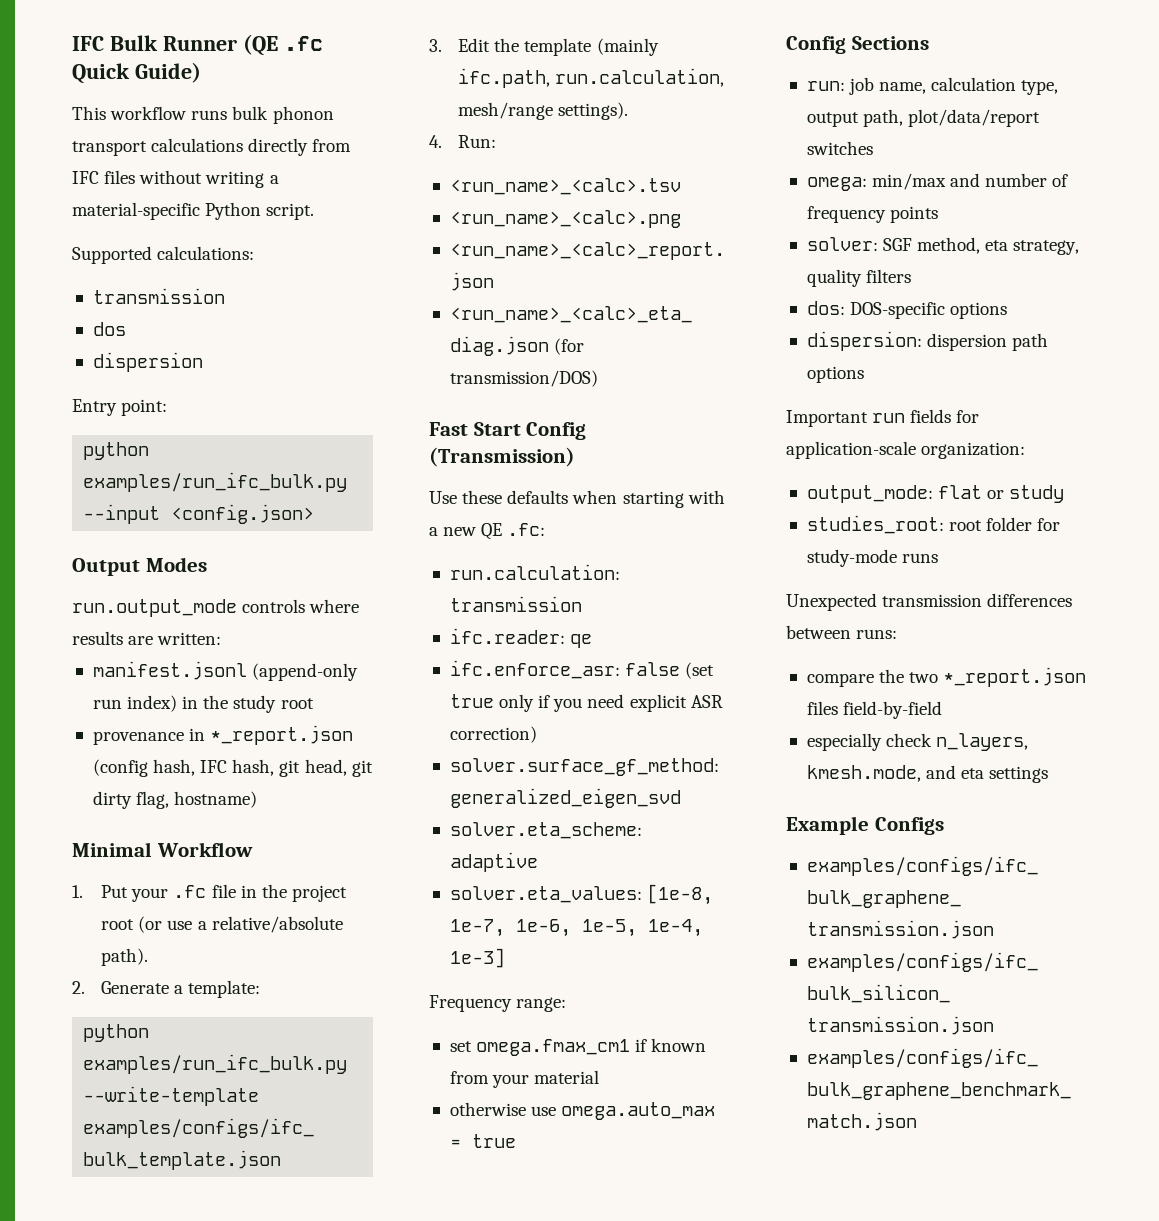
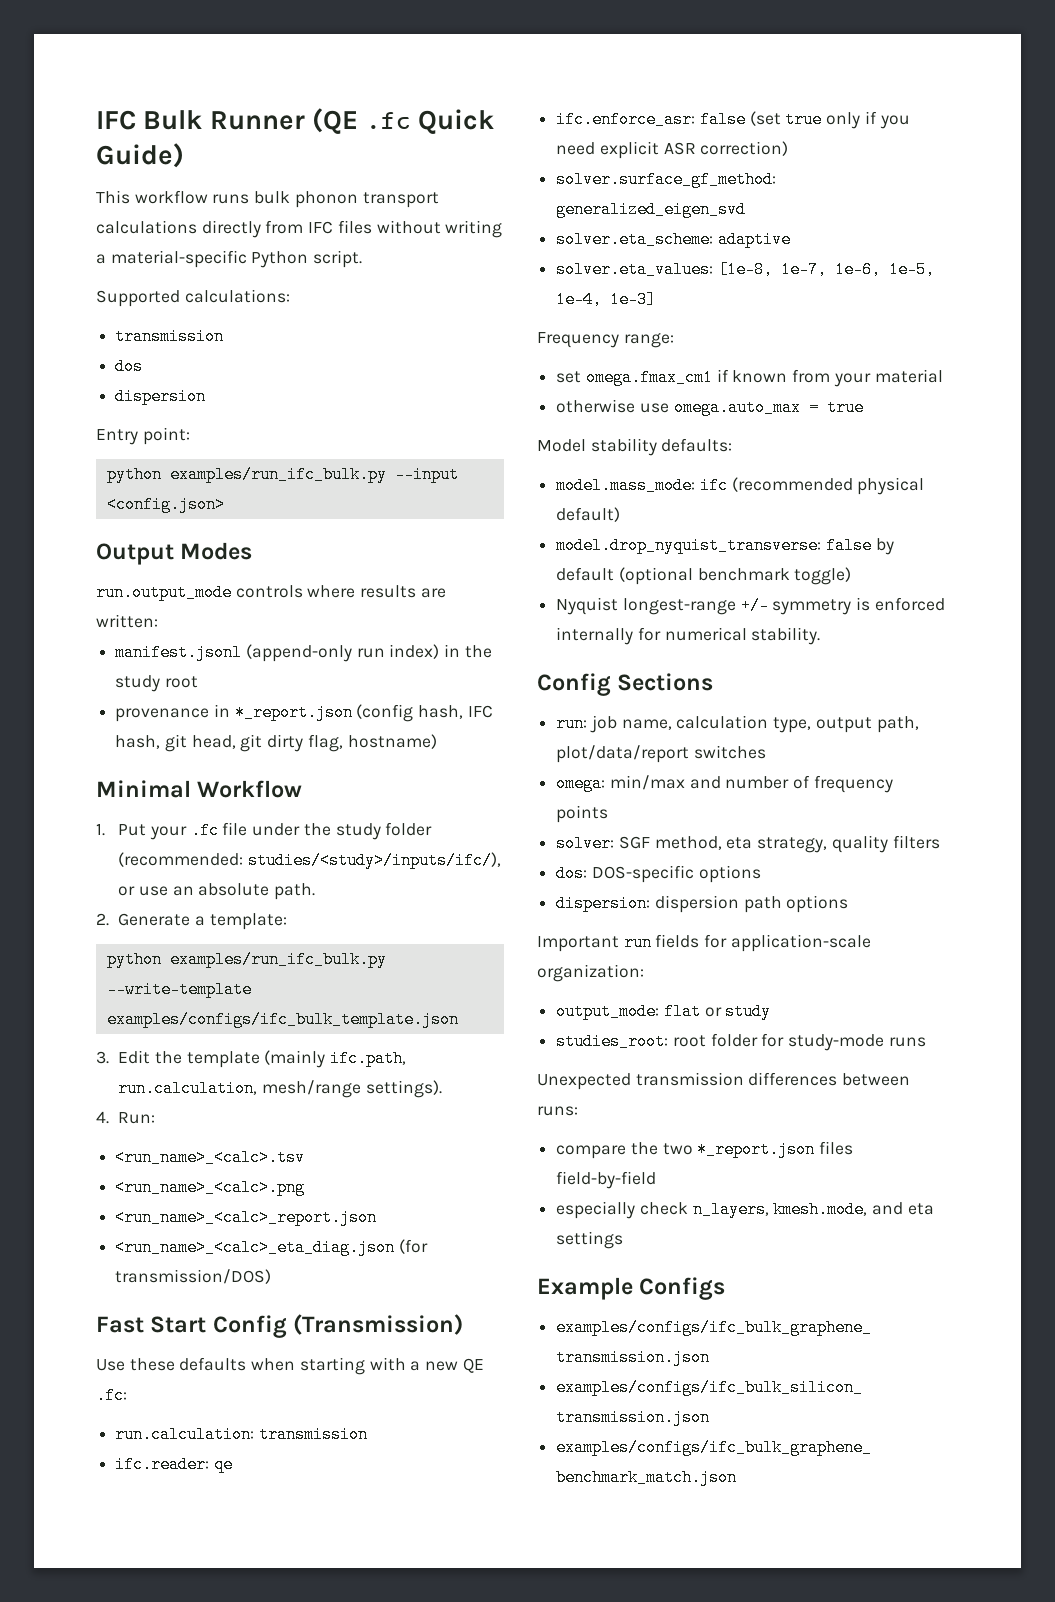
[240,884,347,902] [101,916,343,933] [101,948,149,966] in the project root (or use a relative/absolute path). -> [252,822,433,840] [118,852,502,869] [118,883,316,900] under the study folder (recommended: studies/<study>/inputs/ifc/), or use an absolute path.
(516, 1141) none -> [537,438,733,456] [556,477,925,495] [556,507,621,522] [556,537,894,555] [556,567,852,585] [556,597,945,615] [556,627,821,645] // Model stability defaults: // model.mass_mode: ifc (recommended physical default) // model.drop_nyquist_transverse: false by default (optional benchmark toggle) // Nyquist longest-range +/- symmetry is enforced internally for numerical stability.

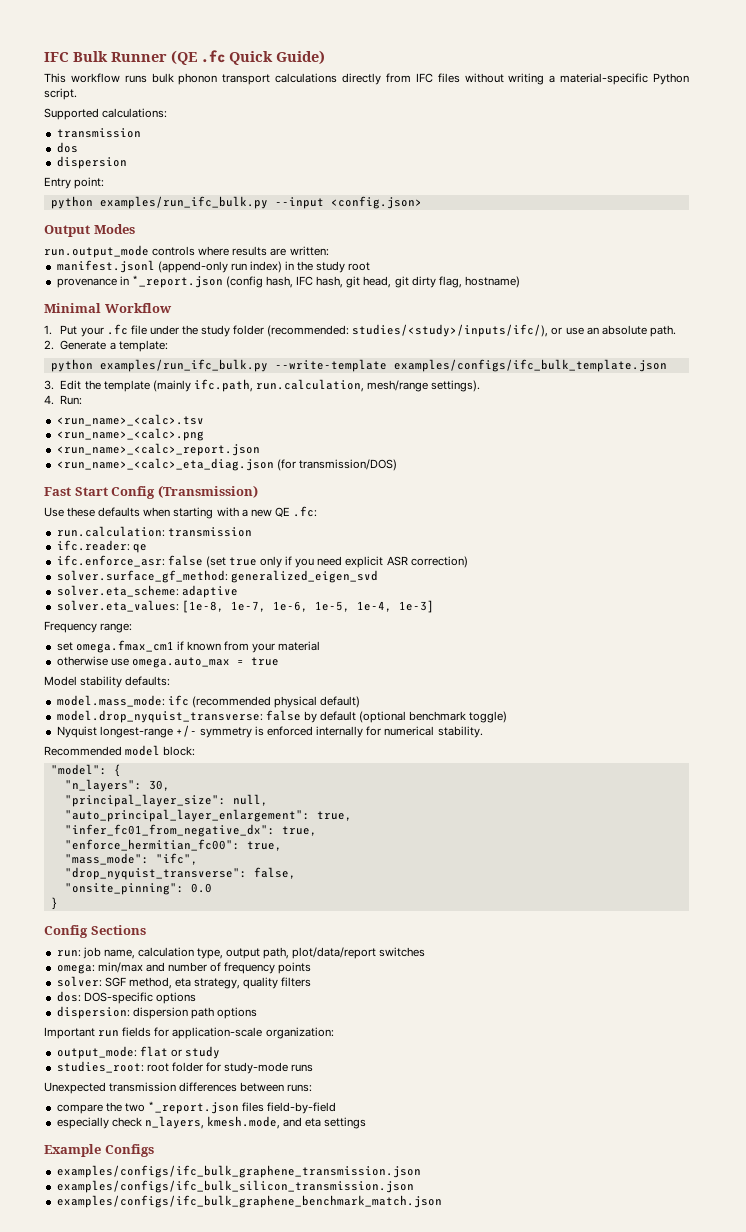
(821, 636) none -> [44,745,196,756] [50,764,121,777] [64,779,170,792] [64,794,268,807] [64,809,352,822] [64,824,317,837] [64,839,282,851] [64,853,198,865] [64,867,296,880] [64,883,212,895] [50,897,58,910] // Recommended model block: // "model": { // "n_layers": 30, // "principal_layer_size": null, // "auto_principal_layer_enlargement": true, // "infer_fc01_from_negative_dx": true, // "enforce_hermitian_fc00": true, // "mass_mode": "ifc", // "drop_nyquist_transverse": false, // "onsite_pinning": 0.0 // }

